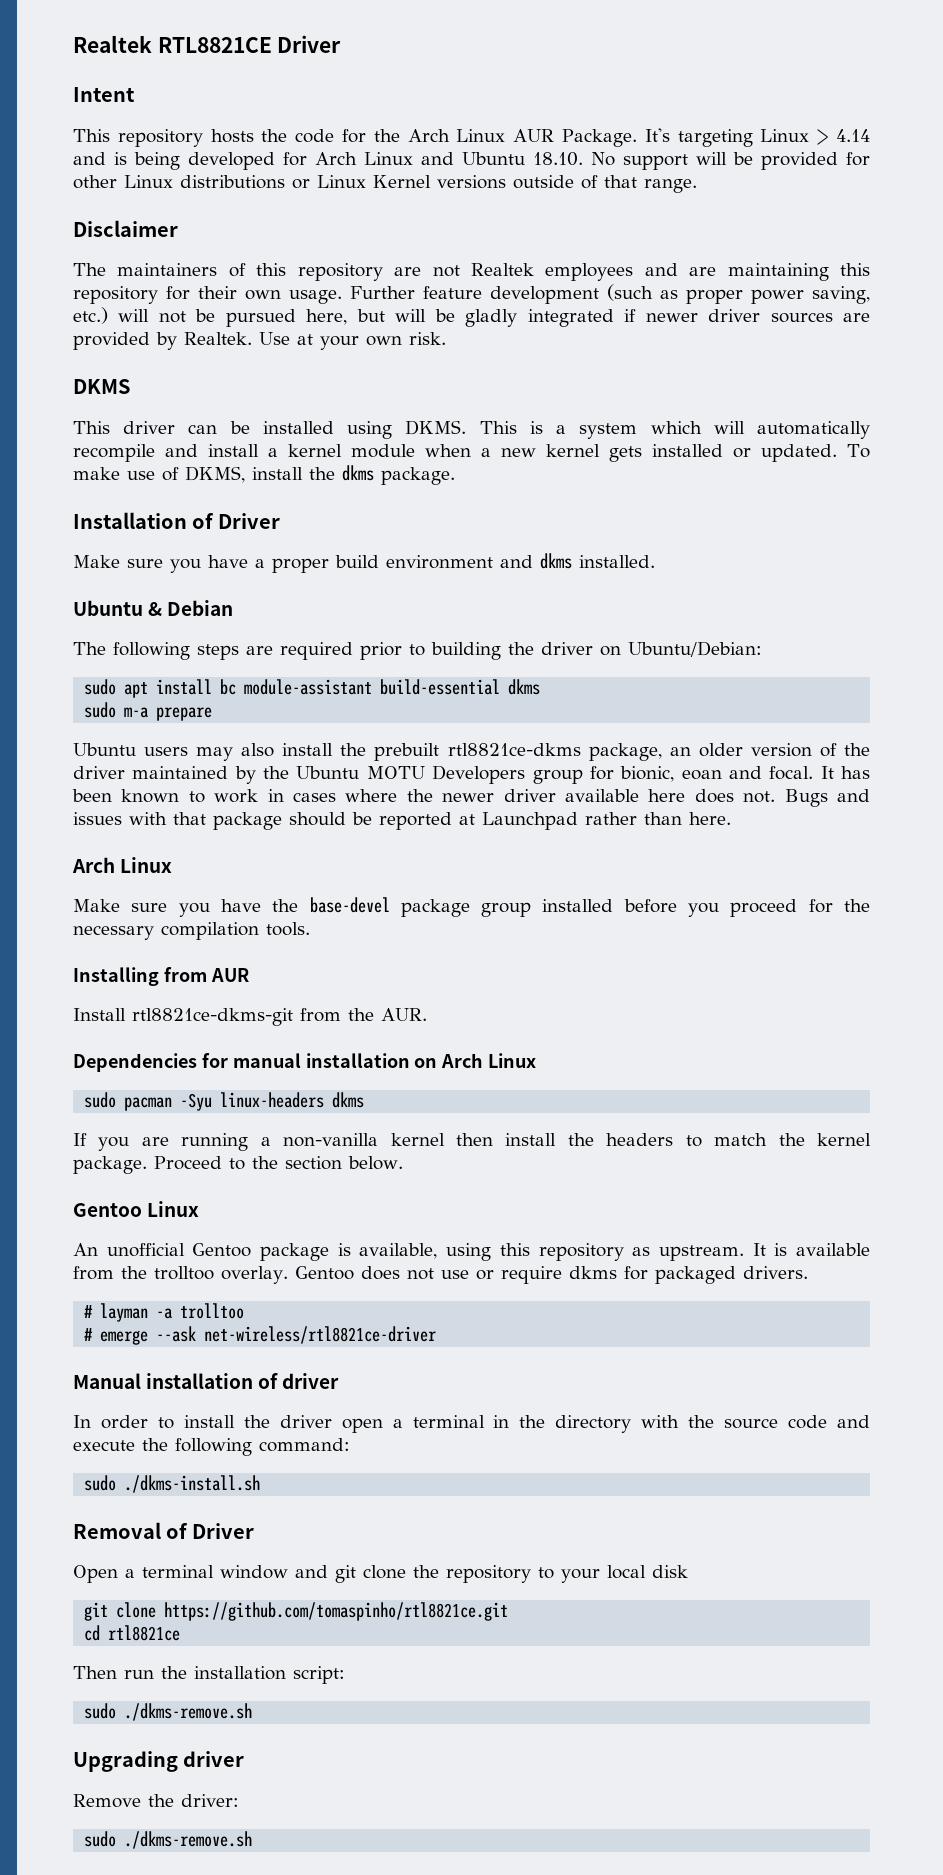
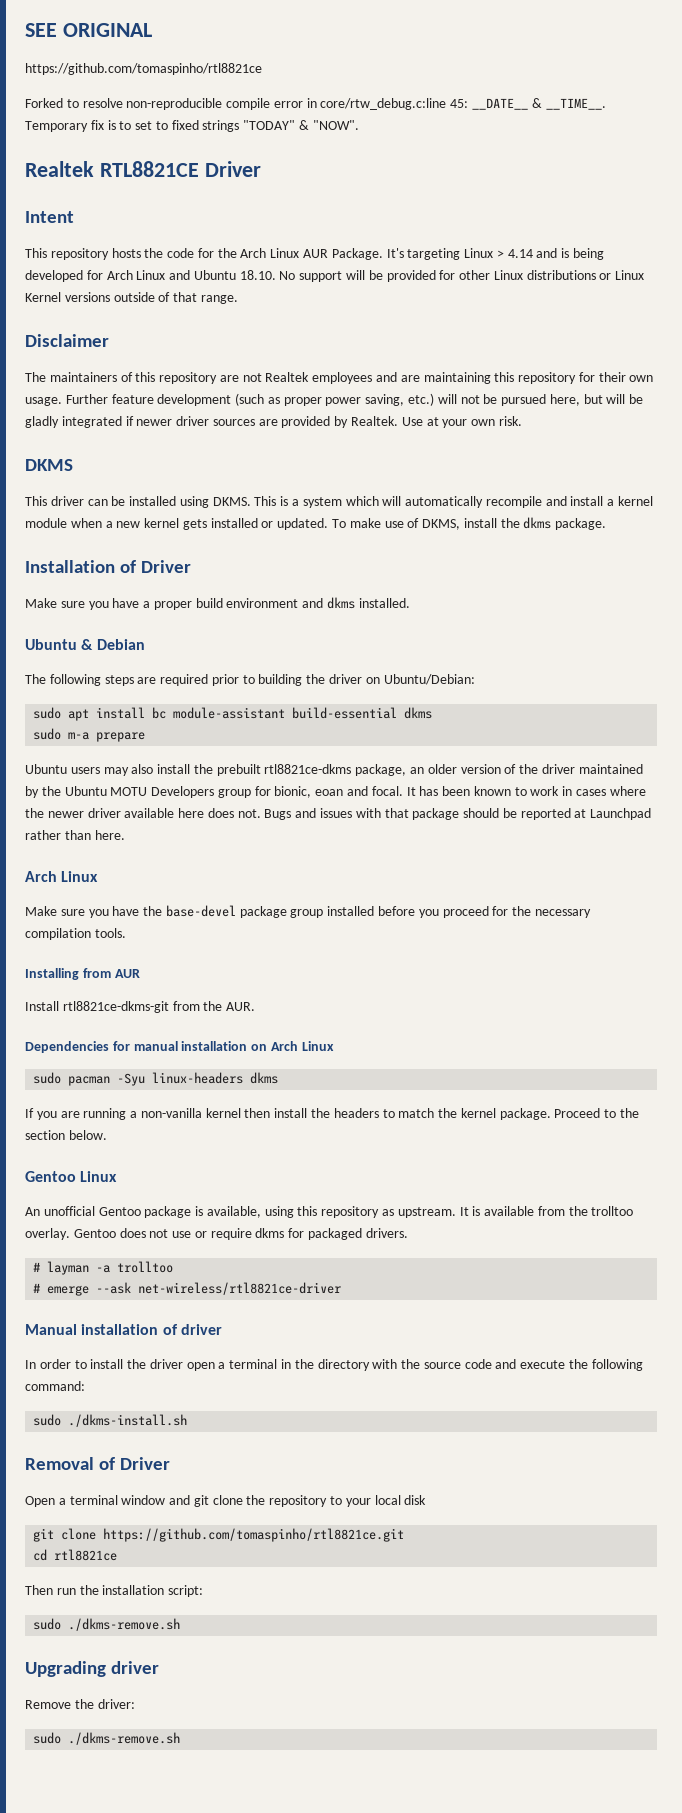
(73, 44) none -> [25,23,152,37] [25,63,262,75] [25,98,606,110] [25,120,359,132] SEE ORIGINAL // https://github.com/tomaspinho/rtl8821ce // Forked to resolve non-reproducible compile error in core/rtw_debug.c:line 45: __DATE__ & __TIME__. Temporary fix is to set to fixed strings "TODAY" & "NOW". //

